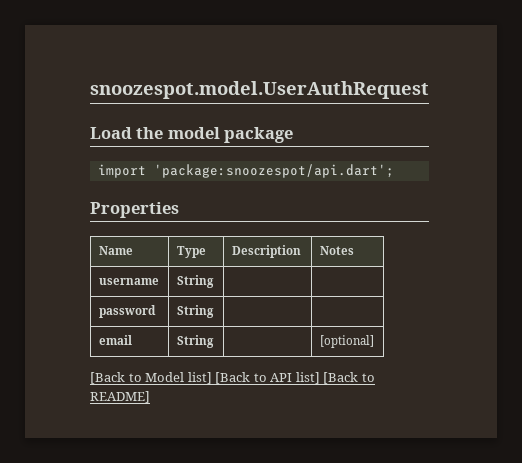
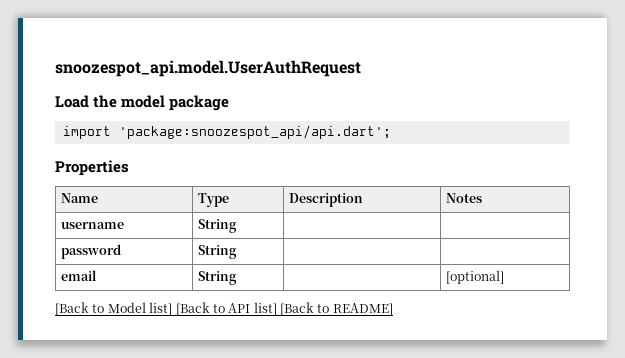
[90,81,429,99] snoozespot.model.UserAuthRequest -> [55,60,361,77] snoozespot_api.model.UserAuthRequest
[153,164,394,178] 'package:snoozespot/api.dart'; -> [118,125,391,139] 'package:snoozespot_api/api.dart';

